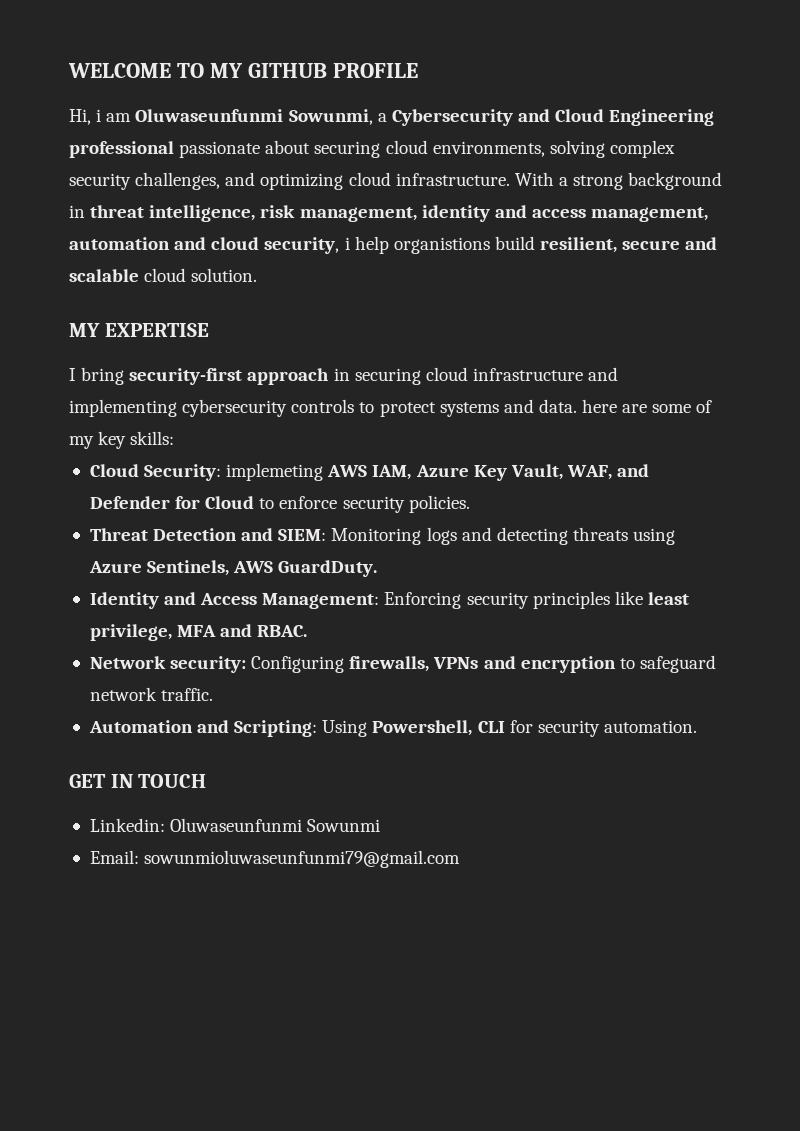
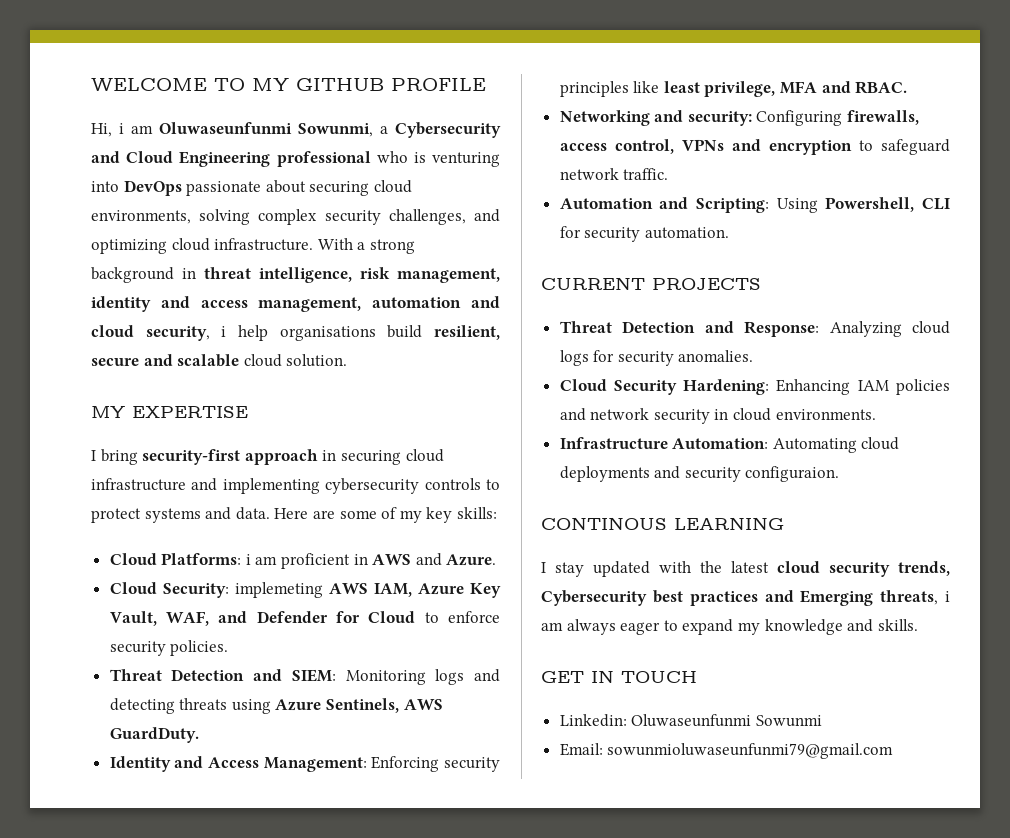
(174, 149) none -> [376,151,501,167] [91,180,182,196] who is venturing into DevOps
[393,237,490,254] organistions -> [279,326,376,341] organisations
[582,399,618,413] here -> [274,508,309,519] Here
(175, 438) none -> [109,553,497,569] // Cloud Platforms: i am proficient in AWS and Azure.
[89,656,166,669] Network -> [559,110,684,126] Networking and
(430, 664) none -> [559,139,674,154] access control,
(697, 726) none -> [541,277,761,290] [559,321,950,337] [559,350,754,366] [559,379,950,395] [559,408,876,424] [559,437,900,453] [559,466,840,482] [541,517,784,530] [541,561,950,577] [541,590,950,606] [541,619,918,635] // CURRENT PROJECTS // Threat Detection and Response: Analyzing cloud logs for security anomalies. // Cloud Security Hardening: Enhancing IAM policies and network security in cloud environments. // Infrastructure Automation: Automating cloud deployments and security configuraion. // CONTINOUS LEARNING // I stay updated with the latest cloud security trends, Cybersecurity best practices and Emerging threats, i am always eager to expand my knowledge and skills.

